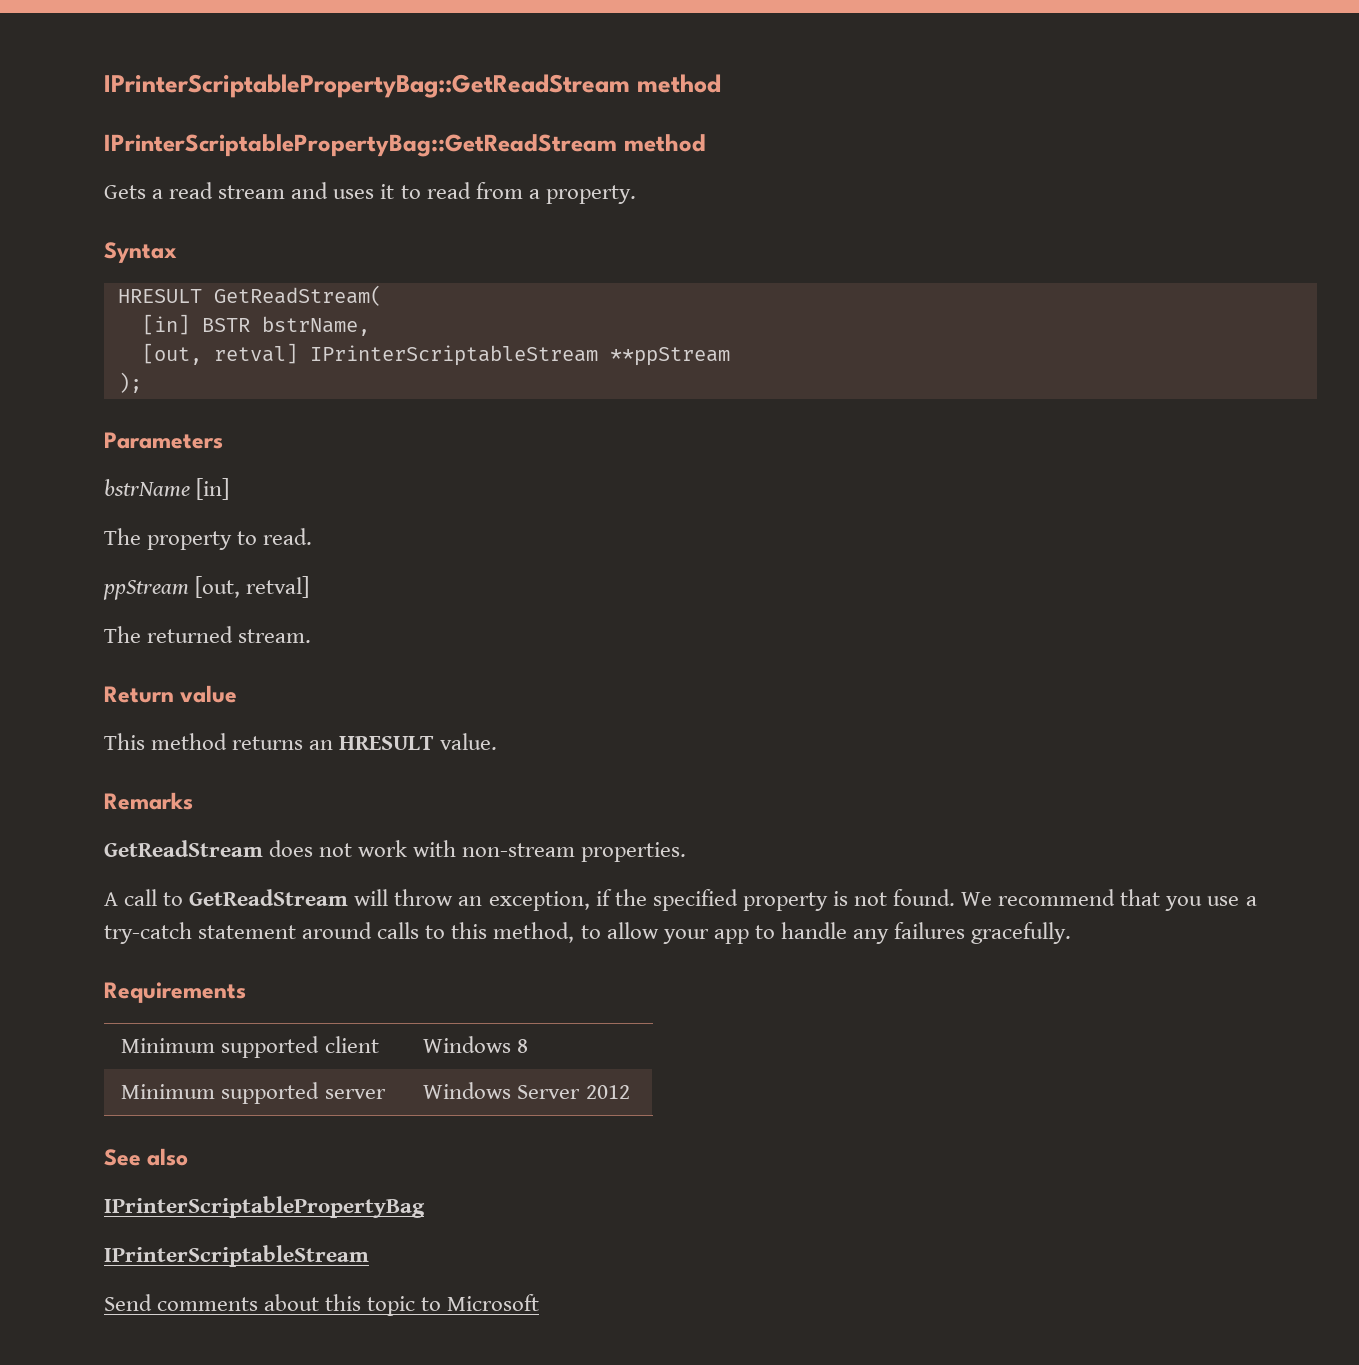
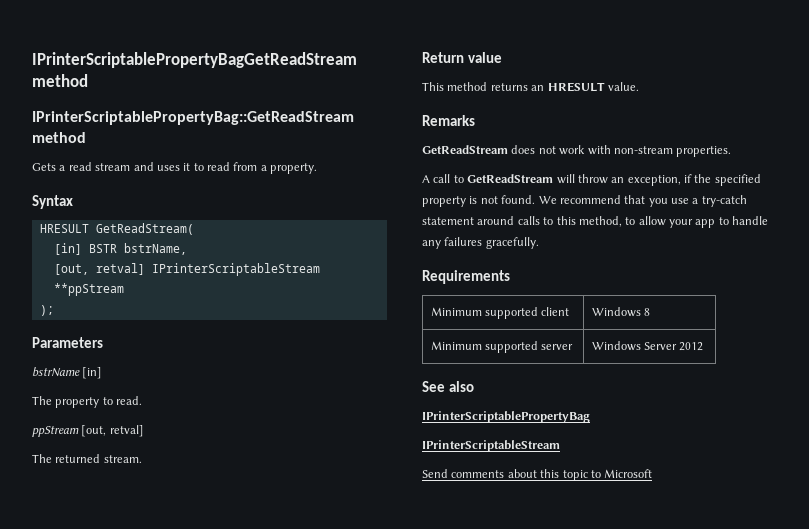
[104,74,630,98] IPrinterScriptablePropertyBag::GetReadStream -> [32,52,357,68] IPrinterScriptablePropertyBagGetReadStream

